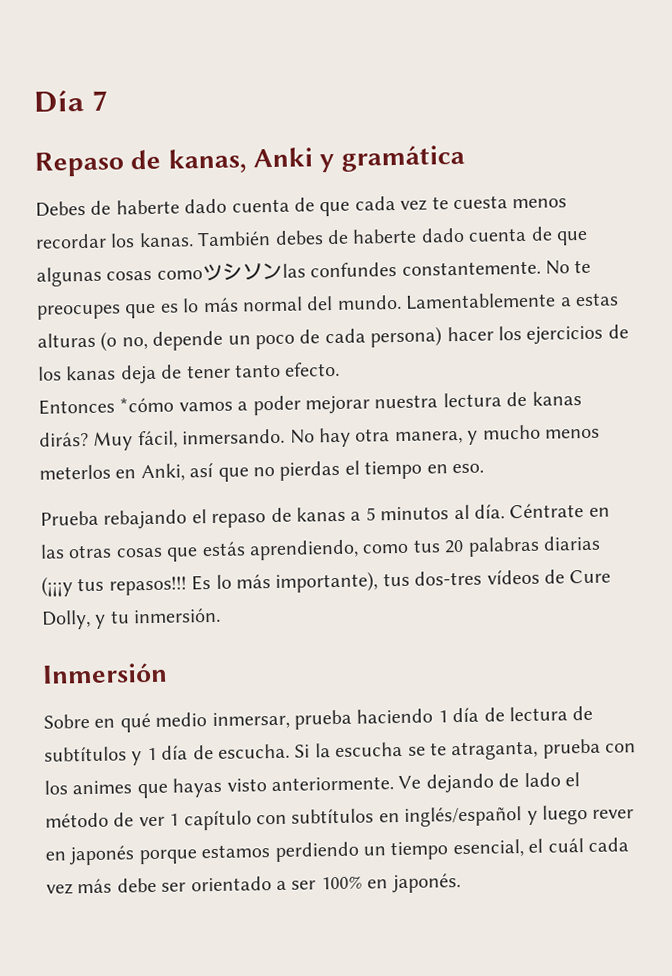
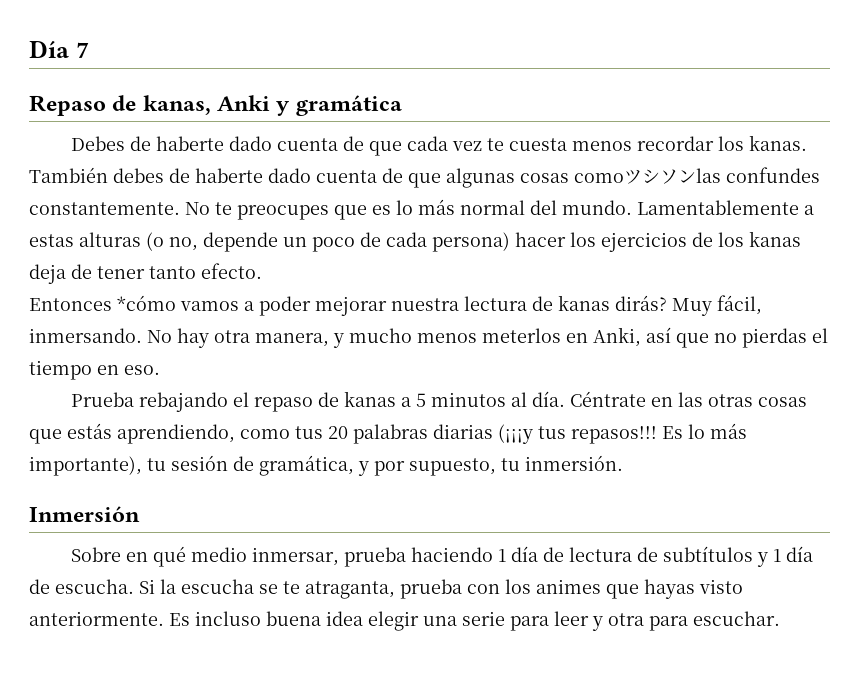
[382,569,612,587] [41,609,107,630] tus dos-tres vídeos de Cure Dolly, y -> [147,455,496,476] tu sesión de gramática, y por supuesto,
[398,772,580,794] [45,805,635,831] [45,837,629,866] [46,873,461,895] Ve dejando de lado el método de ver 1 capítulo con subtítulos en inglés/español y luego rever en japonés porque estamos perdiendo un tiempo esencial, el cuál cada vez más debe ser orientado a ser 100% en japonés. -> [169,611,780,631] Es incluso buena idea elegir una serie para leer y otra para escuchar.

